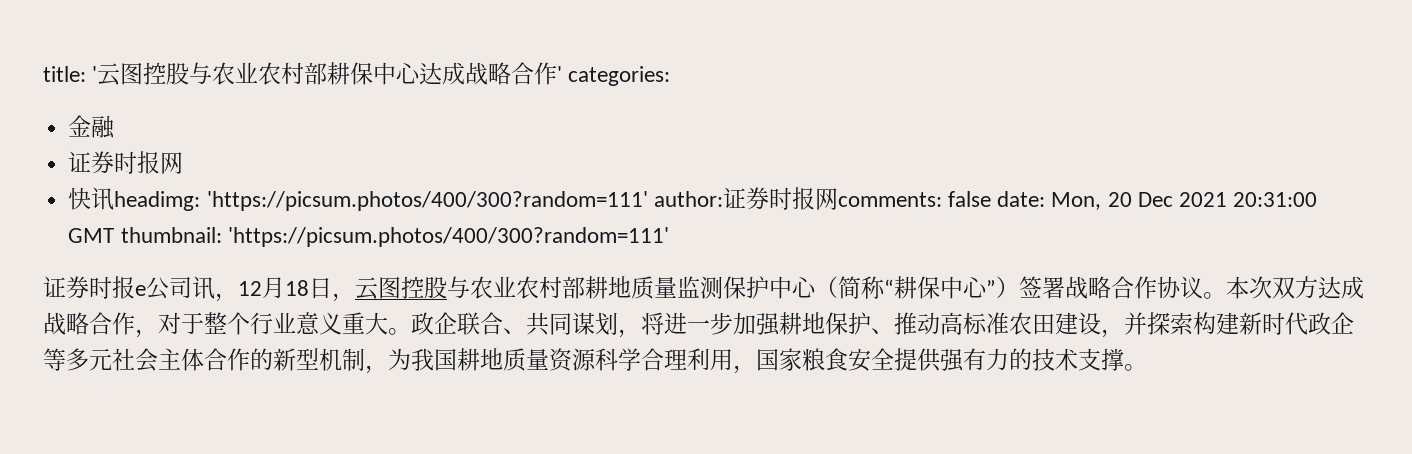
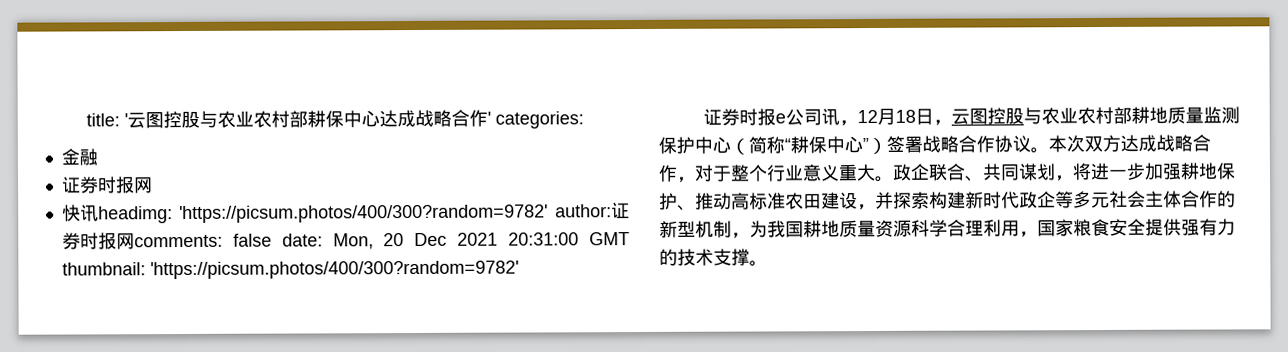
[206,191,648,211] 'https://picsum.photos/400/300?random=111' -> [179,204,549,224] 'https://picsum.photos/400/300?random=9782'
[227,227,669,247] 'https://picsum.photos/400/300?random=111' -> [149,260,519,280] 'https://picsum.photos/400/300?random=9782'

